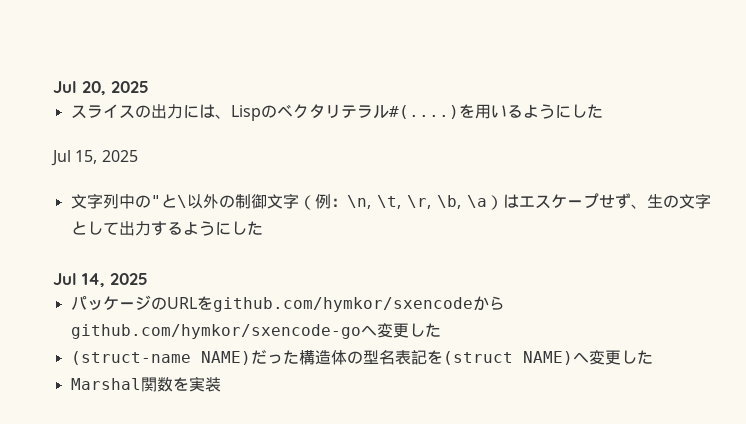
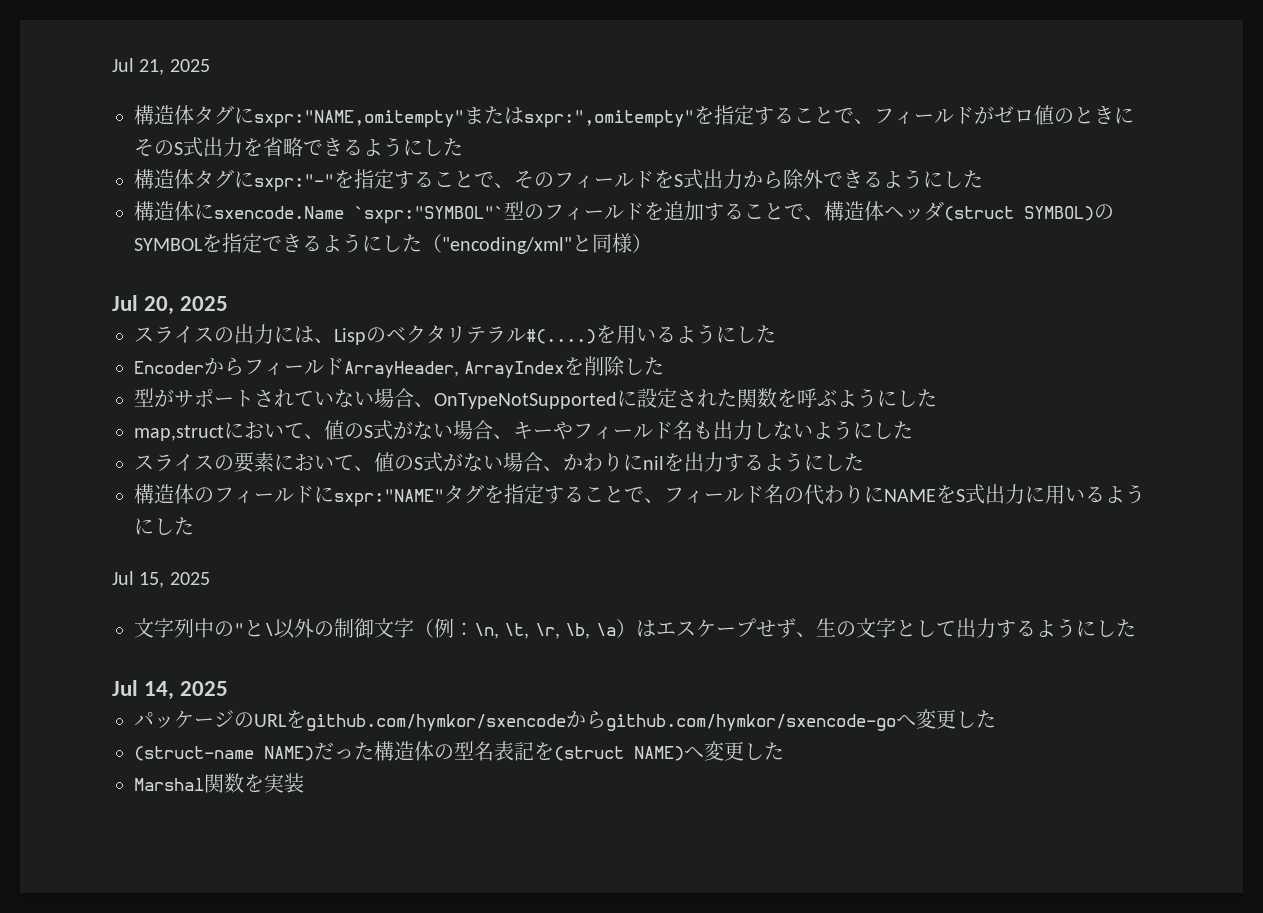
[53,81,77,93] Jul -> [112,58,210,75] [134,105,1134,128] [134,137,463,157] [134,169,983,192] [134,201,1114,224] [134,233,652,254] [112,295,138,311] Jul 21, 2025 // 構造体タグにsxpr:"NAME,omitempty"またはsxpr:",omitempty"を指定することで、フィールドがゼロ値のときにそのS式出力を省略できるようにした // 構造体タグにsxpr:"-"を指定することで、そのフィールドをS式出力から除外できるようにした // 構造体にsxencode.Name `sxpr:"SYMBOL"`型のフィールドを追加することで、構造体ヘッダ(struct SYMBOL)のSYMBOLを指定できるようにした（"encoding/xml"と同様） // Jul
(603, 111) none -> [134,356,665,378] [134,388,937,409] [134,420,913,441] [134,452,864,473] [134,484,1145,507] [134,517,194,535] // EncoderからフィールドArrayHeader, ArrayIndexを削除した // 型がサポートされていない場合、OnTypeNotSupportedに設定された関数を呼ぶようにした // map,structにおいて、値のS式がない場合、キーやフィールド名も出力しないようにした // スライスの要素において、値のS式がない場合、かわりにnilを出力するようにした // 構造体のフィールドにsxpr:"NAME"タグを指定することで、フィールド名の代わりにNAMEをS式出力に用いるようにした

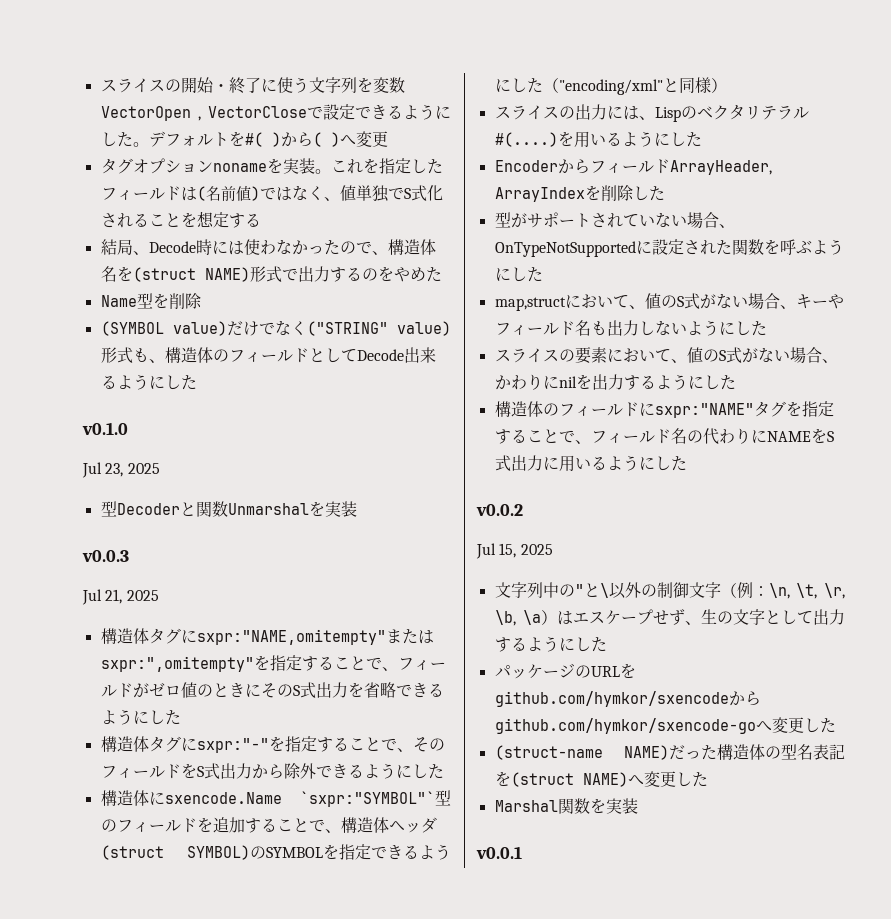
(112, 65) none -> [100,77,405,94] [100,104,451,121] [100,131,388,147] [100,158,443,174] [100,185,443,202] [100,211,261,228] [100,239,436,255] [100,266,442,282] [100,293,202,309] [100,320,451,336] [100,347,436,363] [100,374,197,390] [82,422,128,435] [82,462,160,478] [100,501,357,517] [82,550,129,562] スライスの開始・終了に使う文字列を変数VectorOpen , VectorCloseで設定できるようにした。デフォルトを#( )から( )へ変更 // タグオプションnonameを実装。これを指定したフィールドは(名前値)ではなく、値単独でS式化されることを想定する // 結局、Decode時には使わなかったので、構造体名を(struct NAME)形式で出力するのをやめた // Name型を削除 // (SYMBOL value)だけでなく("STRING" value)形式も、構造体のフィールドとしてDecode出来るようにした // v0.1.0 // Jul 23, 2025 // 型Decoderと関数Unmarshalを実装 // v0.0.3 //
[112,295,229,315] // Jul 20, 2025 -> (727, 85) none
(194, 526) none -> [476,504,523,516] // v0.0.2
[112,680,229,700] // Jul 14, 2025 -> (607, 644) none
(304, 783) none -> [476,846,522,859] // v0.0.1

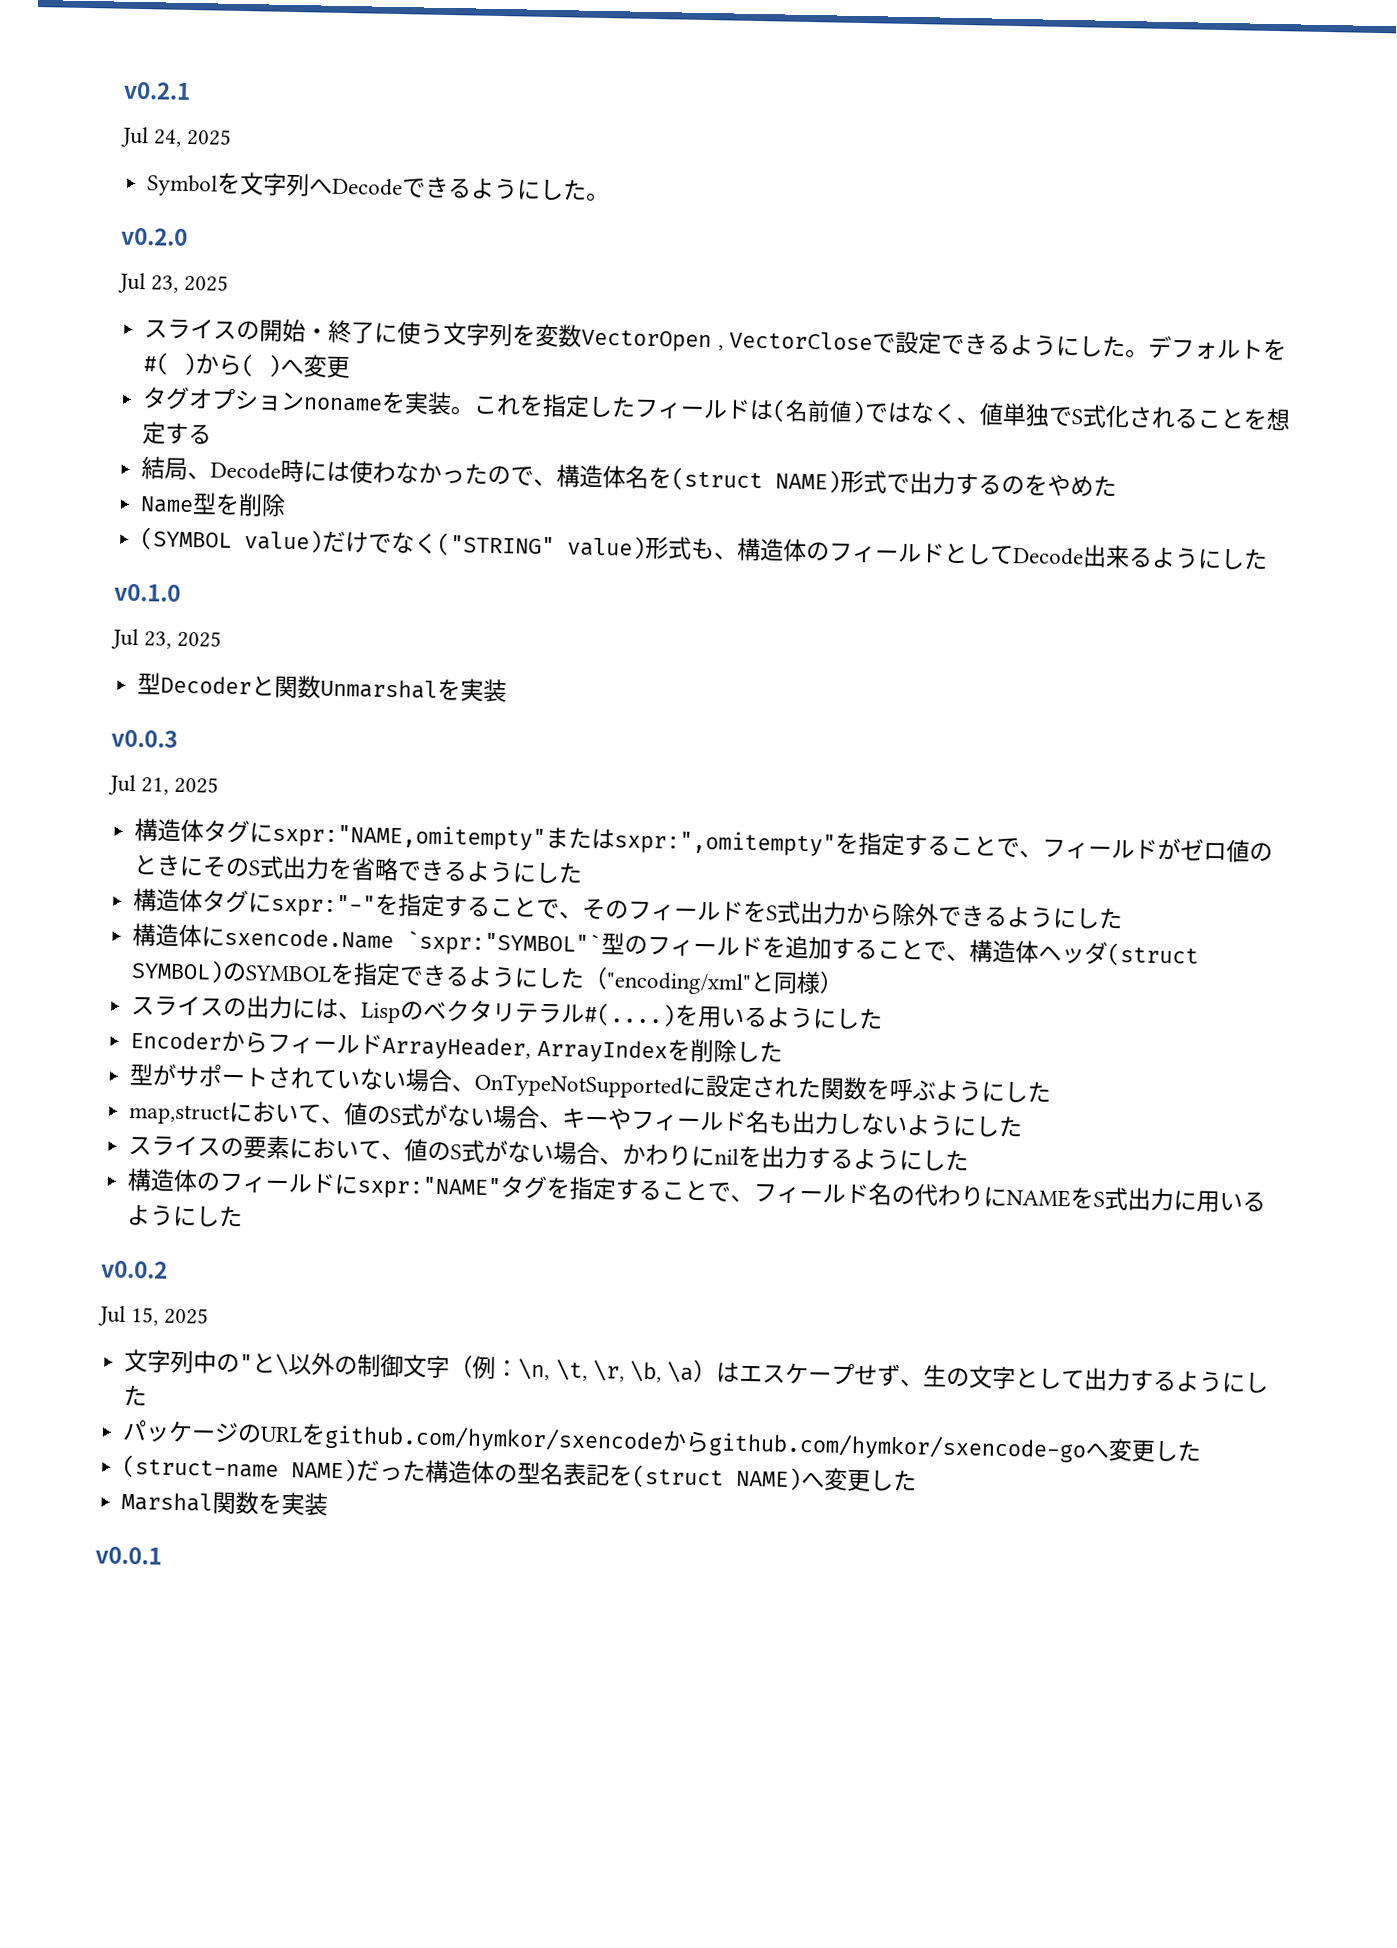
(100, 85) none -> [123,81,191,100] [120,126,233,148] [146,171,611,202] [121,227,188,246] [118,272,230,294] v0.2.1 // Jul 24, 2025 // Symbolを文字列へDecodeできるようにした。 // v0.2.0 // Jul 23, 2025 //

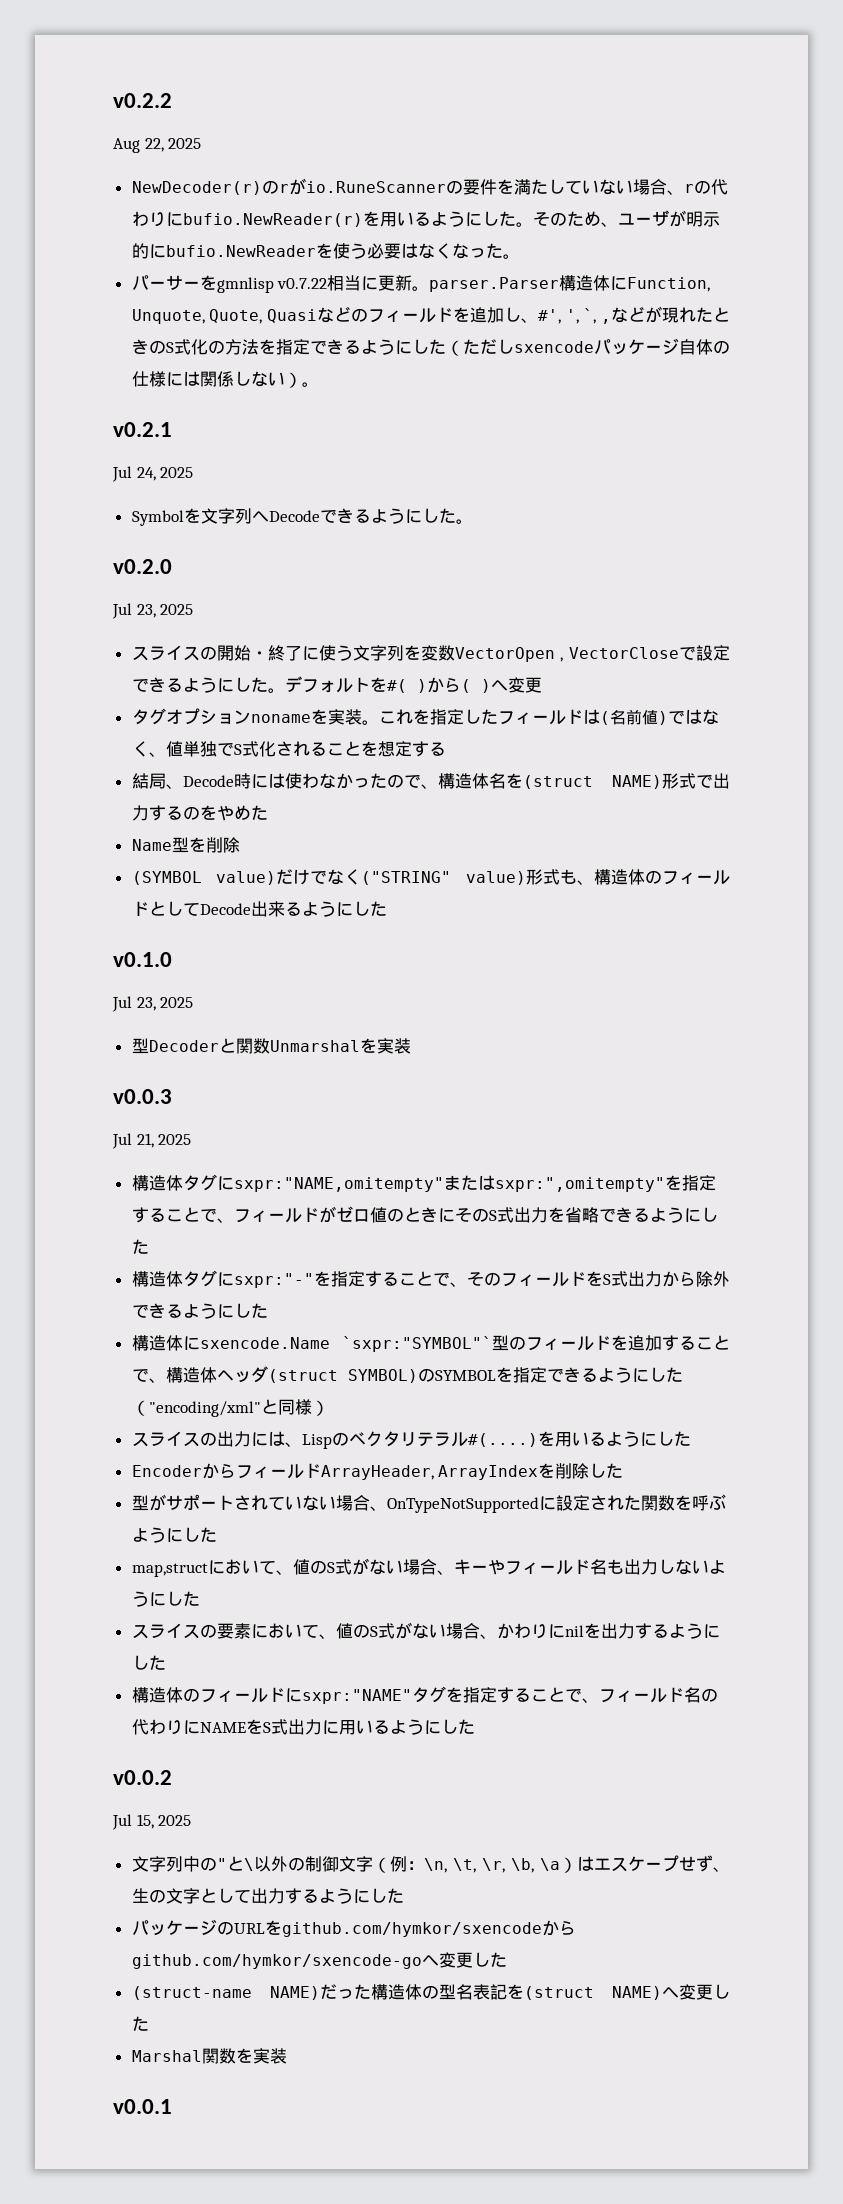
(123, 90) none -> [113,93,172,108] [113,138,202,153] [131,178,728,195] [131,210,720,227] [131,243,520,259] [131,275,711,293] [131,306,730,324] [131,338,730,356] [131,371,319,388] v0.2.2 // Aug 22, 2025 // NewDecoder(r)のrがio.RuneScannerの要件を満たしていない場合、rの代わりにbufio.NewReader(r)を用いるようにした。そのため、ユーザが明示的にbufio.NewReaderを使う必要はなくなった。 // パーサーをgmnlisp v0.7.22相当に更新。parser.Parser構造体にFunction, Unquote, Quote, Quasiなどのフィールドを追加し、#', ', `, ,などが現れたときのS式化の方法を指定できるようにした（ただしsxencodeパッケージ自体の仕様には関係しない）。 //

